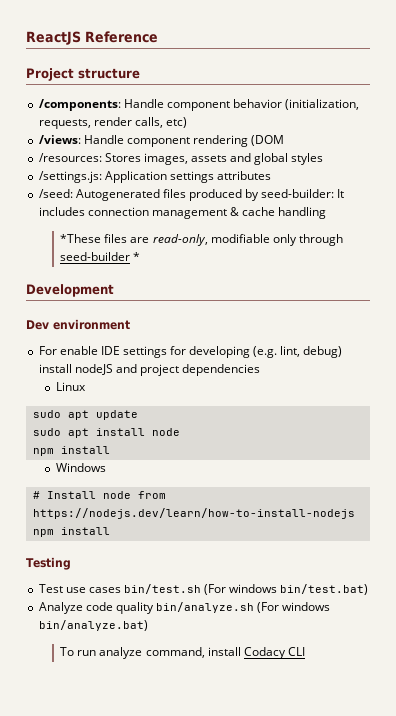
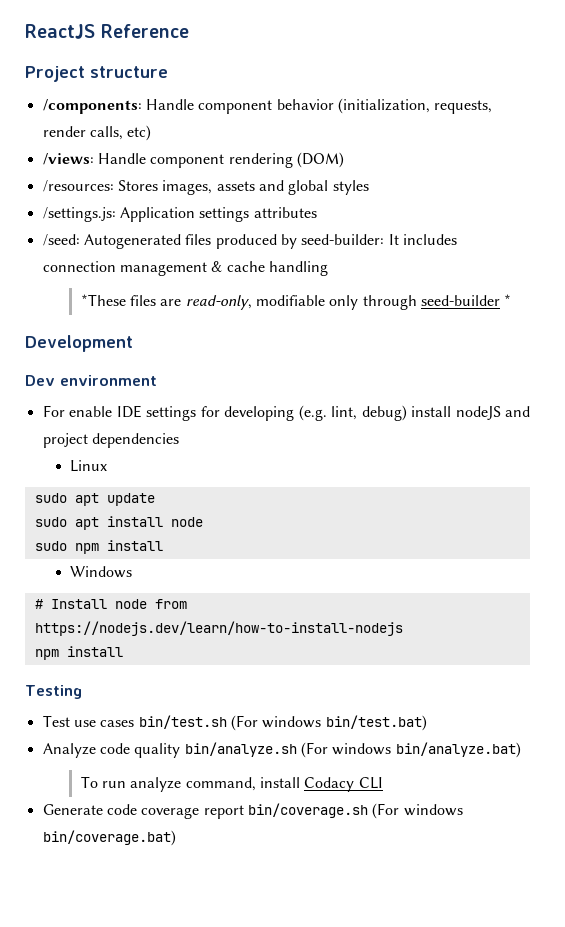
[251,135,285,146] (DOM -> [296,152,344,168] (DOM)
(180, 432) none -> [34,541,67,551] sudo
(305, 651) none -> [42,803,463,819] [42,830,176,846] // Generate code coverage report bin/coverage.sh (For windows bin/coverage.bat)

